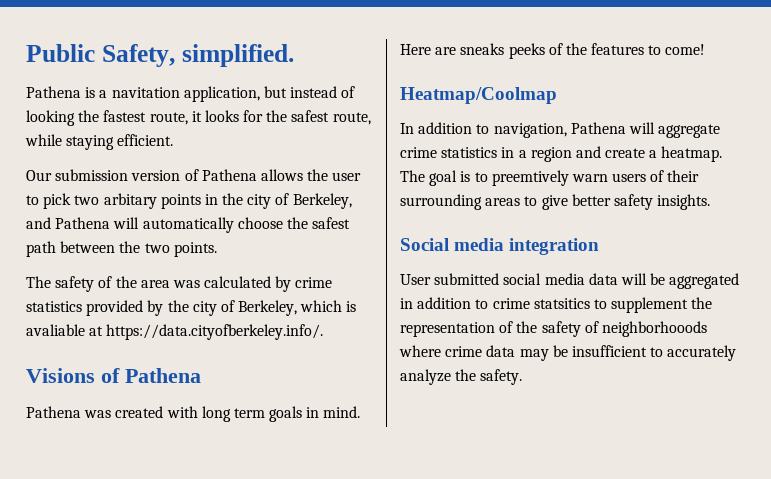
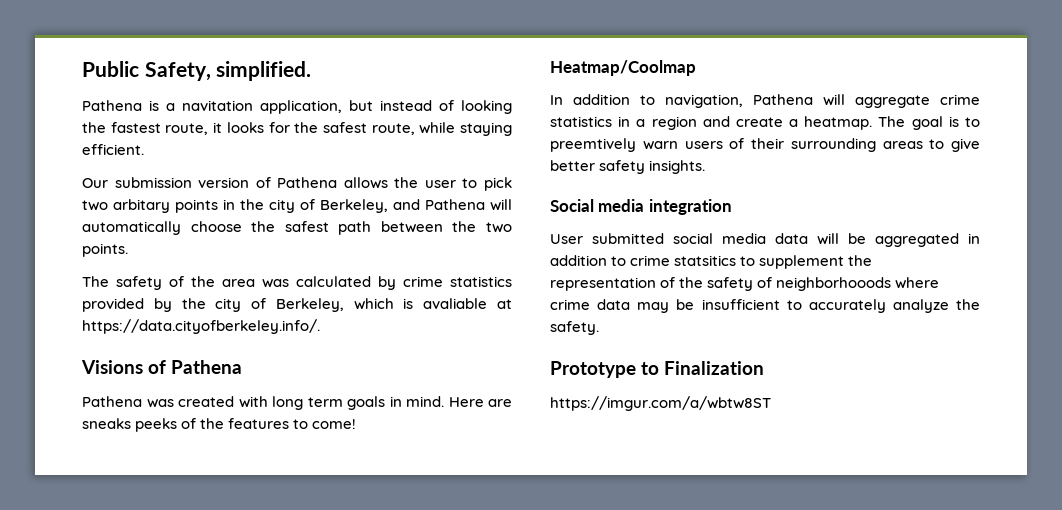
(523, 377) none -> [550,361,764,378] [550,396,771,411] // Prototype to Finalization // https://imgur.com/a/wbtw8ST

